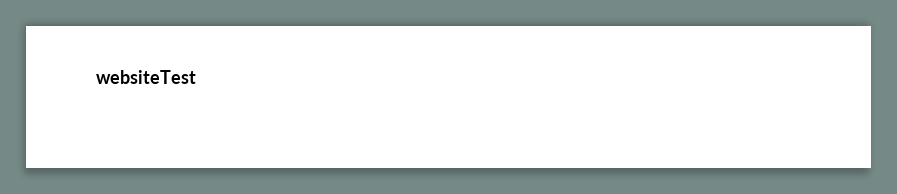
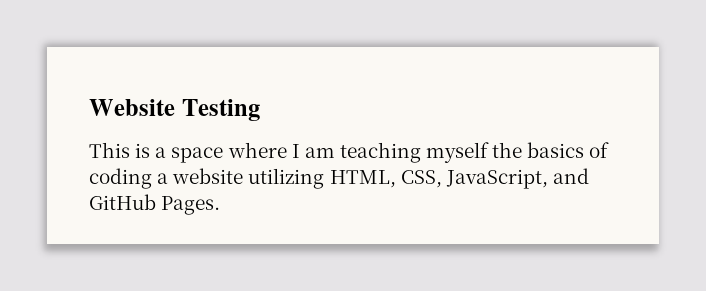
[96,70,196,84] websiteTest -> [89,99,260,121] [89,142,610,163] [89,168,589,189] [89,194,221,215] Website Testing // This is a space where I am teaching myself the basics of coding a website utilizing HTML, CSS, JavaScript, and GitHub Pages.

